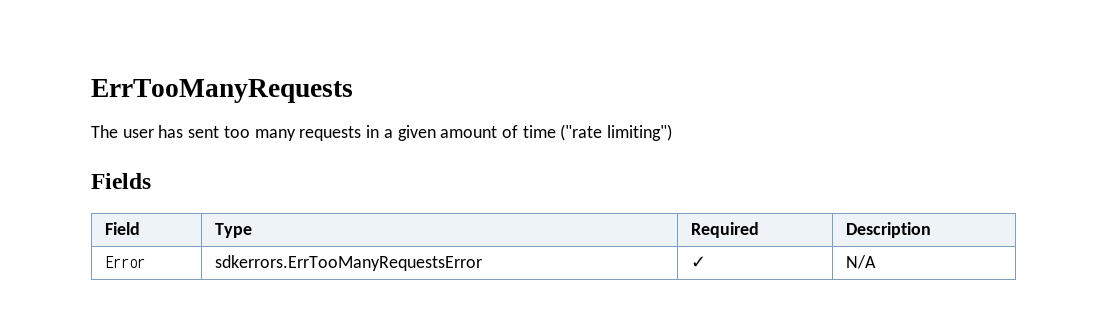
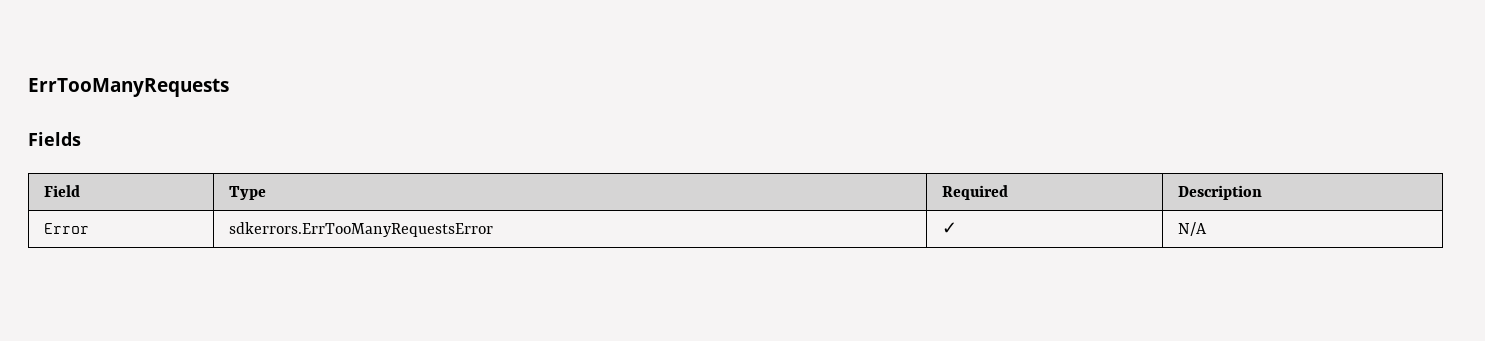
[91,124,673,141] // The user has sent too many requests in a given amount of time ("rate limiting") -> (229, 87) none

